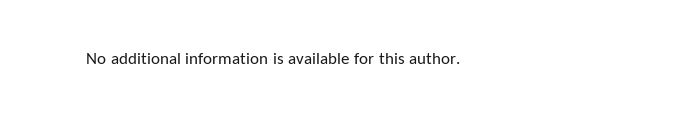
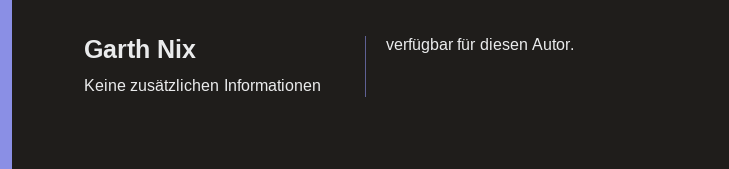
[86,53,461,64] No additional information is available for this author. -> [84,39,196,58] [84,79,321,91] [386,38,574,53] Garth Nix // Keine zusätzlichen Informationen verfügbar für diesen Autor.

